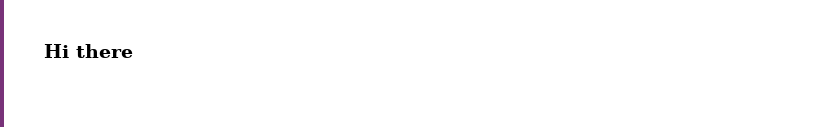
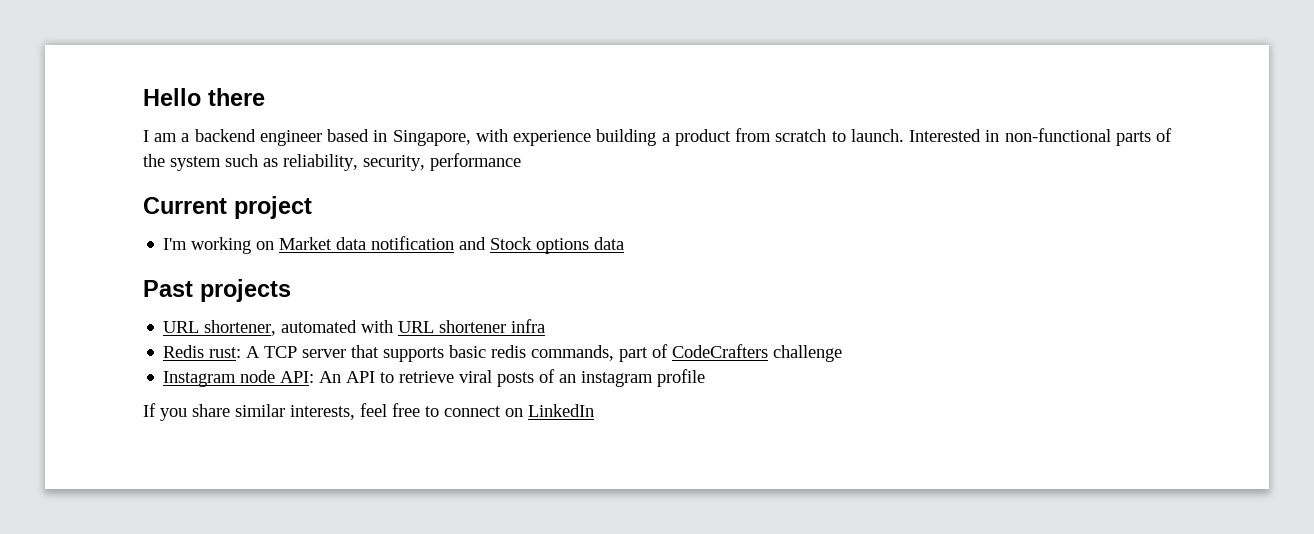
[44,44,69,58] Hi -> [143,88,201,106] Hello
(133, 51) none -> [143,128,1172,146] [143,153,521,171] [143,196,312,219] [163,236,625,254] [143,279,291,302] [163,319,546,336] [163,344,843,362] [163,369,706,387] [143,403,594,421] // I am a backend engineer based in Singapore, with experience building a product from scratch to launch. Interested in non-functional parts of the system such as reliability, security, performance // Current project // I'm working on Market data notification and Stock options data // Past projects // URL shortener, automated with URL shortener infra // Redis rust: A TCP server that supports basic redis commands, part of CodeCrafters challenge // Instagram node API: An API to retrieve viral posts of an instagram profile // If you share similar interests, feel free to connect on LinkedIn

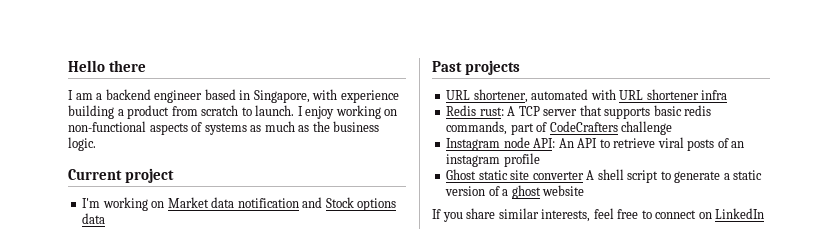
[909,128,1172,146] [143,153,521,171] Interested in non-functional parts of the system such as reliability, security, performance -> [297,105,398,119] [68,121,380,135] [68,137,96,151] I enjoy working on non-functional aspects of systems as much as the business logic.
(706, 378) none -> [446,169,763,183] [445,185,585,199] // Ghost static site converter A shell script to generate a static version of a ghost website

